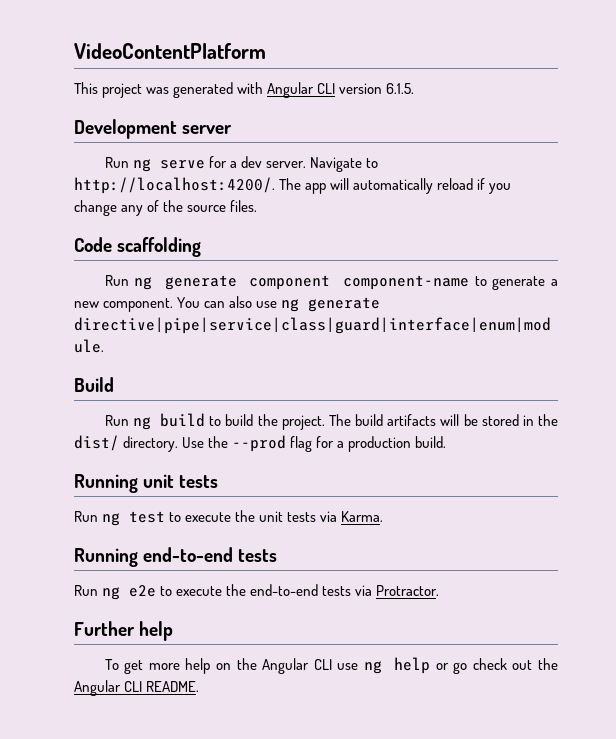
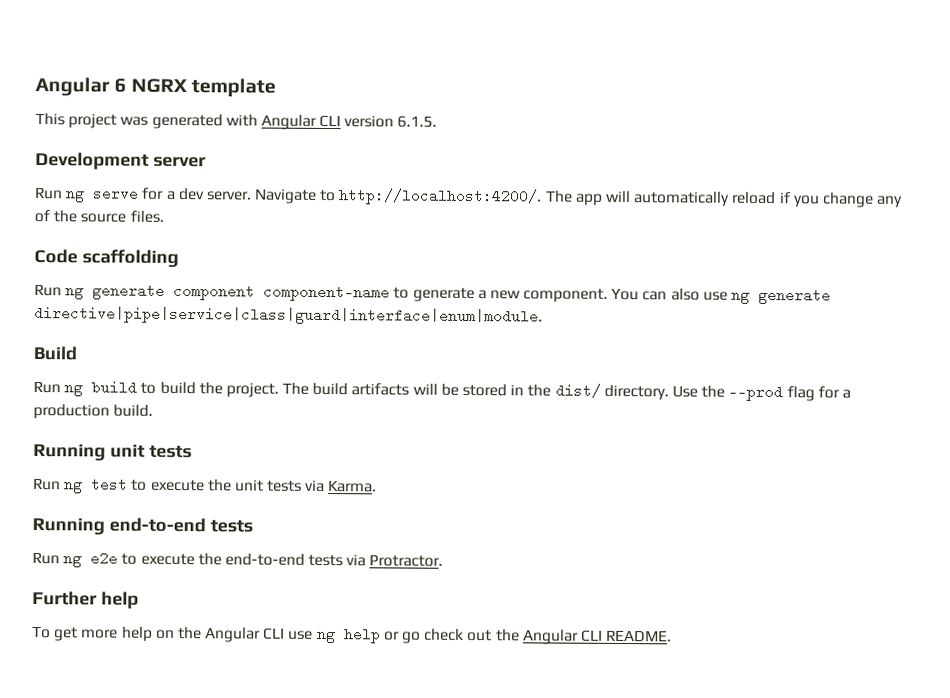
[74,43,266,59] VideoContentPlatform -> [35,77,276,98] Angular 6 NGRX template

